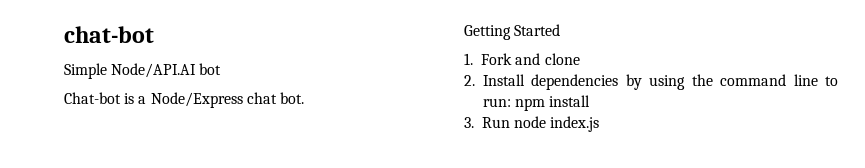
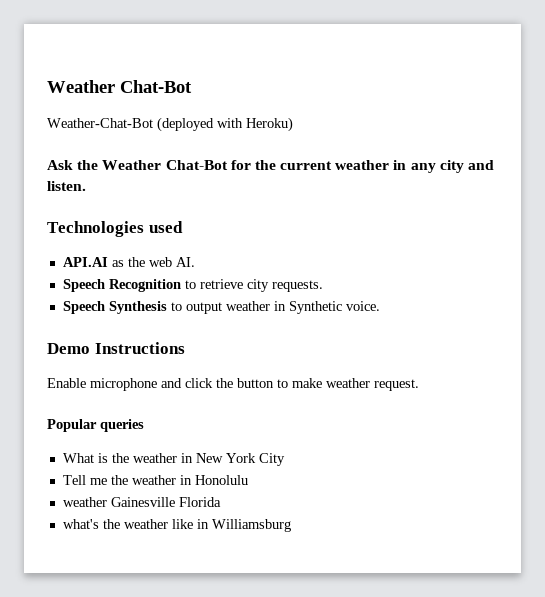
[64,26,154,43] [64,63,222,79] [64,92,304,108] [464,24,561,40] [464,53,580,65] [464,74,838,90] [482,95,591,111] [464,116,600,132] chat-bot // Simple Node/API.AI bot // Chat-bot is a Node/Express chat bot. // Getting Started // 1. Fork and clone // 2. Install dependencies by using the command line to run: npm install // 3. Run node index.js -> [47,80,192,93] [47,117,293,132] [47,160,495,173] [47,181,86,191] [47,221,183,237] [62,257,195,267] [62,279,323,292] [62,301,380,314] [47,342,185,354] [47,378,419,391] [47,419,144,432] [62,453,285,466] [62,475,248,485] [62,497,221,507] [62,519,291,532] Weather Chat-Bot // Weather-Chat-Bot (deployed with Heroku) // Ask the Weather Chat-Bot for the current weather in any city and listen. // Technologies used // API.AI as the web AI. // Speech Recognition to retrieve city requests. // Speech Synthesis to output weather in Synthetic voice. // Demo Instructions // Enable microphone and click the button to make weather request. // Popular queries // What is the weather in New York City // Tell me the weather in Honolulu // weather Gainesville Florida // what's the weather like in Williamsburg

